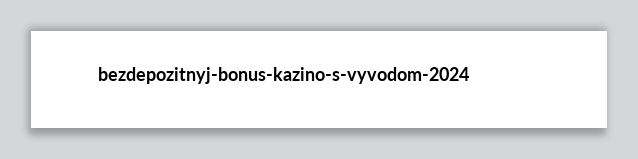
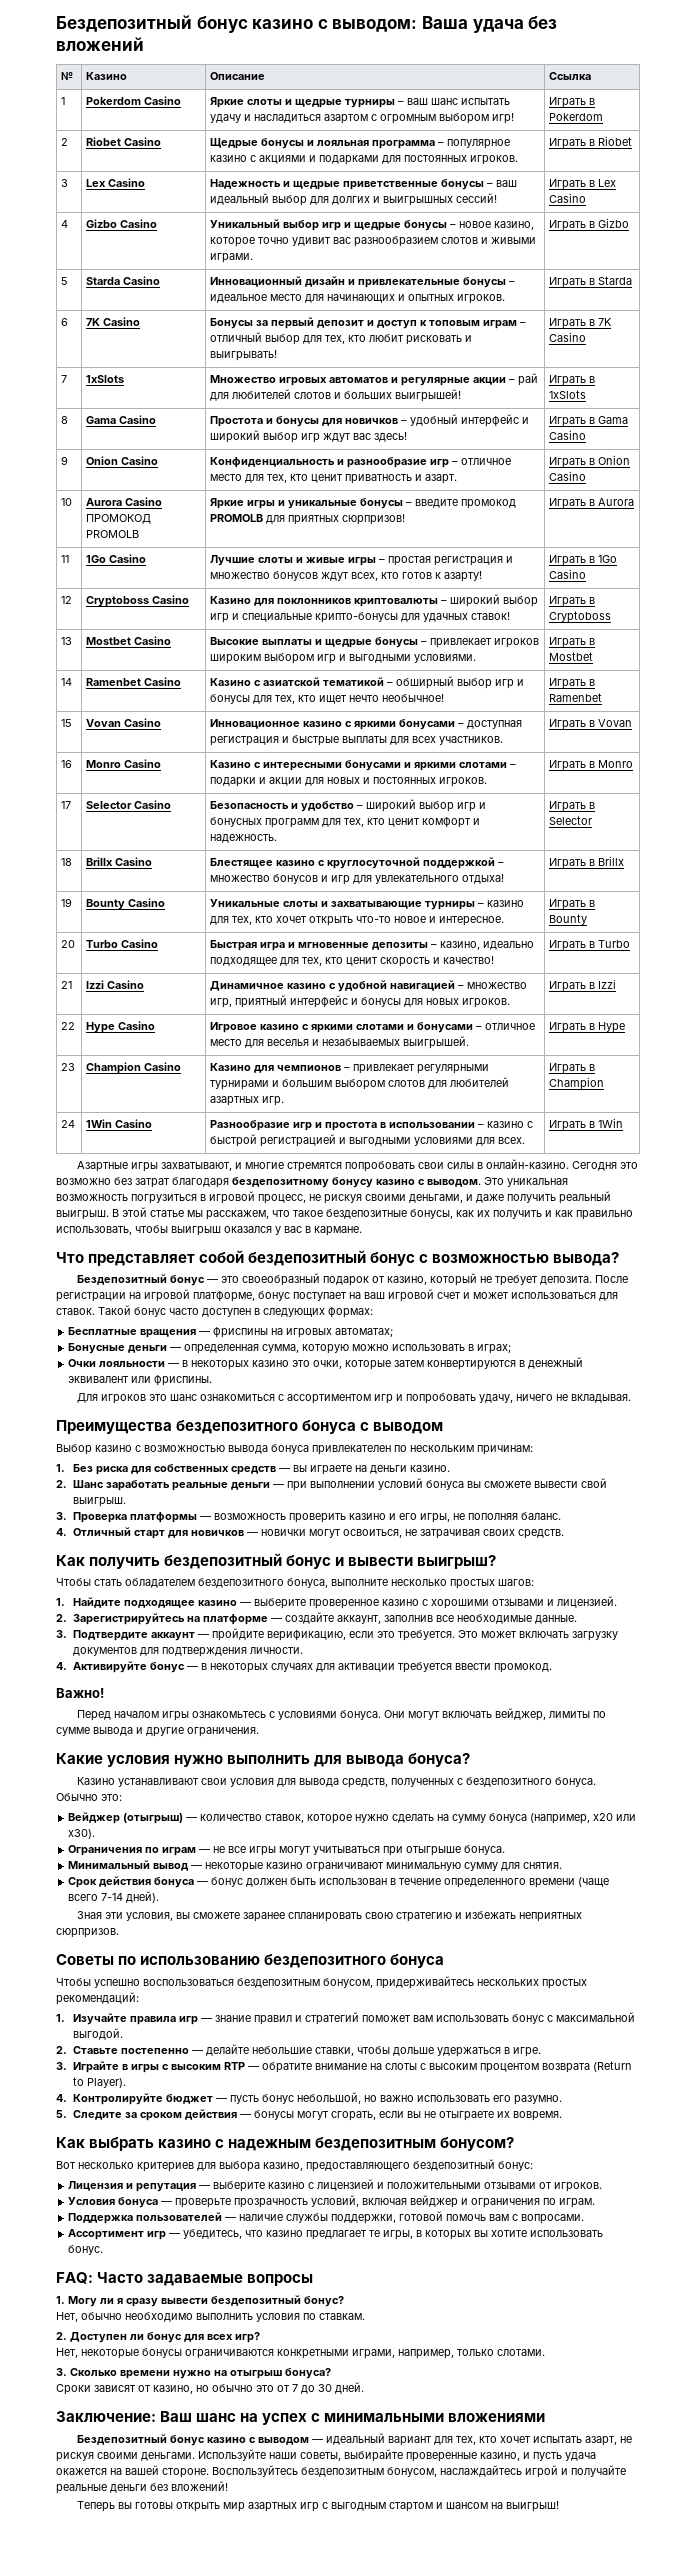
[98,67,469,84] bezdepozitnyj-bonus-kazino-s-vyvodom-2024 -> [56,15,558,33] [56,37,144,51] [61,72,74,80] [86,72,128,80] [210,72,266,80] [549,72,592,80] [61,97,66,105] [86,96,182,105] [210,97,511,108] [210,113,515,124] [549,97,596,108] [549,113,604,121] [61,138,69,146] [86,137,162,146] [210,138,511,149] [210,155,519,165] [549,136,633,149] [61,179,69,187] [86,178,146,187] [210,179,518,190] [210,193,498,206] [549,179,617,190] [549,193,587,203] [61,220,69,228] [86,219,158,228] [210,219,535,231] [210,236,537,247] [210,253,254,263] [549,218,630,231] [61,277,69,285] [86,276,161,285] [210,276,516,288] [210,294,506,304] [549,276,633,288] [61,318,69,326] [86,317,141,326] [210,317,527,329] [210,332,473,345] [210,350,278,361] [549,318,613,329] [549,332,587,342] [61,375,68,383] [86,375,125,383] [210,373,539,386] [210,389,462,402] [549,375,596,386] [549,390,587,399] [61,416,69,424] [86,415,157,424] [210,414,530,427] [210,430,408,443] [549,416,629,427] [549,430,587,440] [61,456,69,465] [86,456,159,465] [210,457,512,468] [210,474,458,484] [549,455,631,468] [549,471,587,481] [61,498,73,506] [86,497,163,506] [86,514,152,524] [86,530,140,538] [210,498,517,509] [210,514,406,525] [549,498,635,509] [61,555,70,563] [86,554,147,563] [210,555,514,566] [210,571,483,582] [549,555,618,566] [549,569,587,579] [61,596,73,604] [86,595,190,607] [210,594,539,607] [210,612,511,623] [549,596,596,607] [549,611,612,623] [61,637,73,645] [86,636,172,645] [210,637,540,648] [210,653,477,664] [549,637,596,648] [549,652,594,661] [61,678,73,686] [86,677,182,686] [210,676,525,689] [210,694,445,704] [549,678,596,689] [549,693,603,702] [61,719,73,727] [86,718,162,727] [210,719,523,730] [210,735,504,746] [549,719,633,730] [61,760,73,768] [86,759,162,768] [210,760,517,771] [210,777,488,787] [549,760,634,771] [61,801,72,809] [86,800,172,809] [210,799,487,812] [210,817,481,828] [210,834,278,843] [549,801,596,812] [549,816,593,825] [61,858,73,866] [86,857,153,866] [210,857,505,869] [210,874,505,885] [549,856,625,869] [61,898,73,907] [86,898,166,910] [210,899,525,910] [210,916,505,926] [549,899,596,910] [549,914,588,925] [61,940,76,948] [86,939,159,948] [210,940,535,951] [210,956,495,967] [549,940,631,951] [61,981,73,989] [86,980,145,989] [210,980,528,992] [210,995,511,1008] [549,979,617,992] [61,1022,76,1030] [86,1021,156,1033] [210,1022,536,1033] [210,1036,470,1049] [549,1022,626,1033] [61,1063,76,1071] [86,1062,182,1074] [210,1063,490,1074] [210,1077,510,1090] [210,1096,285,1106] [549,1063,596,1074] [549,1077,605,1090] [61,1120,76,1128] [86,1119,153,1128] [210,1120,534,1131] [210,1134,526,1147] [549,1118,624,1131] [77,1159,639,1172] [56,1177,568,1188] [56,1191,611,1204] [56,1207,633,1220] [56,1225,362,1236] [56,1250,620,1266] [77,1273,629,1286] [56,1289,618,1302] [56,1305,373,1318] [68,1327,394,1338] [68,1343,512,1354] [68,1357,584,1370] [68,1375,213,1386] [77,1393,632,1404] [56,1420,444,1434] [56,1444,533,1455] [56,1464,450,1475] [56,1478,607,1491] [72,1497,126,1507] [56,1512,561,1523] [56,1527,564,1539] [56,1553,497,1569] [56,1578,534,1589] [56,1596,617,1609] [56,1612,577,1625] [56,1628,618,1641] [72,1647,303,1657] [56,1661,552,1673] [56,1688,104,1698] [77,1708,607,1721] [56,1727,259,1737] [56,1753,471,1767] [77,1777,597,1788] [56,1793,122,1801] [68,1812,637,1824] [68,1829,96,1839] [68,1845,506,1856] [68,1860,563,1872] [68,1876,610,1888] [68,1891,160,1903] [77,1911,583,1922] [56,1928,119,1938] [56,1954,445,1968] [56,1976,587,1989] [56,1992,139,2005] [56,2012,635,2025] [72,2028,123,2040] [56,2044,541,2057] [56,2061,632,2073] [72,2077,126,2088] [56,2092,562,2105] [56,2109,562,2121] [56,2137,515,2151] [56,2159,533,2172] [68,2179,603,2192] [68,2195,596,2208] [68,2211,585,2224] [68,2229,604,2240] [68,2245,104,2255] [56,2272,314,2286] [56,2295,344,2307] [56,2312,365,2322] [56,2332,260,2343] [56,2348,545,2359] [56,2368,331,2379] [56,2382,364,2395] [56,2411,546,2425] [77,2433,633,2446] [56,2449,596,2462] [56,2465,626,2478] [56,2481,228,2494] [77,2501,560,2512] Бездепозитный бонус казино с выводом: Ваша удача без вложений // № | Казино | Описание | Ссылка // 1 | Pokerdom Casino | Яркие слоты и щедрые турниры – ваш шанс испытать удачу и насладиться азартом с огромным выбором игр! | Играть в Pokerdom // 2 | Riobet Casino | Щедрые бонусы и лояльная программа – популярное казино с акциями и подарками для постоянных игроков. | Играть в Riobet // 3 | Lex Casino | Надежность и щедрые приветственные бонусы – ваш идеальный выбор для долгих и выигрышных сессий! | Играть в Lex Casino // 4 | Gizbo Casino | Уникальный выбор игр и щедрые бонусы – новое казино, которое точно удивит вас разнообразием слотов и живыми играми. | Играть в Gizbo // 5 | Starda Casino | Инновационный дизайн и привлекательные бонусы – идеальное место для начинающих и опытных игроков. | Играть в Starda // 6 | 7K Casino | Бонусы за первый депозит и доступ к топовым играм – отличный выбор для тех, кто любит рисковать и выигрывать! | Играть в 7K Casino // 7 | 1xSlots | Множество игровых автоматов и регулярные акции – рай для любителей слотов и больших выигрышей! | Играть в 1xSlots // 8 | Gama Casino | Простота и бонусы для новичков – удобный интерфейс и широкий выбор игр ждут вас здесь! | Играть в Gama Casino // 9 | Onion Casino | Конфиденциальность и разнообразие игр – отличное место для тех, кто ценит приватность и азарт. | Играть в Onion Casino // 10 | Aurora Casino ПРОМОКОД PROMOLB | Яркие игры и уникальные бонусы – введите промокод PROMOLB для приятных сюрпризов! | Играть в Aurora // 11 | 1Go Casino | Лучшие слоты и живые игры – простая регистрация и множество бонусов ждут всех, кто готов к азарту! | Играть в 1Go Casino // 12 | Cryptoboss Casino | Казино для поклонников криптовалюты – широкий выбор игр и специальные крипто-бонусы для удачных ставок! | Играть в Cryptoboss // 13 | Mostbet Casino | Высокие выплаты и щедрые бонусы – привлекает игроков широким выбором игр и выгодными условиями. | Играть в Mostbet // 14 | Ramenbet Casino | Казино с азиатской тематикой – обширный выбор игр и бонусы для тех, кто ищет нечто необычное! | Играть в Ramenbet // 15 | Vovan Casino | Инновационное казино с яркими бонусами – доступная регистрация и быстрые выплаты для всех участников. | Играть в Vovan // 16 | Monro Casino | Казино с интересными бонусами и яркими слотами – подарки и акции для новых и постоянных игроков. | Играть в Monro // 17 | Selector Casino | Безопасность и удобство – широкий выбор игр и бонусных программ для тех, кто ценит комфорт и надежность. | Играть в Selector // 18 | Brillx Casino | Блестящее казино с круглосуточной поддержкой – множество бонусов и игр для увлекательного отдыха! | Играть в Brillx // 19 | Bounty Casino | Уникальные слоты и захватывающие турниры – казино для тех, кто хочет открыть что-то новое и интересное. | Играть в Bounty // 20 | Turbo Casino | Быстрая игра и мгновенные депозиты – казино, идеально подходящее для тех, кто ценит скорость и качество! | Играть в Turbo // 21 | Izzi Casino | Динамичное казино с удобной навигацией – множество игр, приятный интерфейс и бонусы для новых игроков. | Играть в Izzi // 22 | Hype Casino | Игровое казино с яркими слотами и бонусами – отличное место для веселья и незабываемых выигрышей. | Играть в Hype // 23 | Champion Casino | Казино для чемпионов – привлекает регулярными турнирами и большим выбором слотов для любителей азартных игр. | Играть в Champion // 24 | 1Win Casino | Разнообразие игр и простота в использовании – казино с быстрой регистрацией и выгодными условиями для всех. | Играть в 1Win // Азартные игры захватывают, и многие стремятся попробовать свои силы в онлайн-казино. Сегодня это возможно без затрат благодаря бездепозитному бонусу казино с выводом. Это уникальная возможность погрузиться в игровой процесс, не рискуя своими деньгами, и даже получить реальный выигрыш. В этой статье мы расскажем, что такое бездепозитные бонусы, как их получить и как правильно использовать, чтобы выигрыш оказался у вас в кармане. // Что представляет собой бездепозитный бонус с возможностью вывода? // Бездепозитный бонус — это своеобразный подарок от казино, который не требует депозита. После регистрации на игровой платформе, бонус поступает на ваш игровой счет и может использоваться для ставок. Такой бонус часто доступен в следующих формах: // Бесплатные вращения — фриспины на игровых автоматах; // Бонусные деньги — определенная сумма, которую можно использовать в играх; // Очки лояльности — в некоторых казино это очки, которые затем конвертируются в денежный эквивалент или фриспины. // Для игроков это шанс ознакомиться с ассортиментом игр и попробовать удачу, ничего не вкладывая. // Преимущества бездепозитного бонуса с выводом // Выбор казино с возможностью вывода бонуса привлекателен по нескольким причинам: // 1. Без риска для собственных средств — вы играете на деньги казино. // 2. Шанс заработать реальные деньги — при выполнении условий бонуса вы сможете вывести свой выигрыш. // 3. Проверка платформы — возможность проверить казино и его игры, не пополняя баланс. // 4. Отличный старт для новичков — новички могут освоиться, не затрачивая своих средств. // Как получить бездепозитный бонус и вывести выигрыш? // Чтобы стать обладателем бездепозитного бонуса, выполните несколько простых шагов: // 1. Найдите подходящее казино — выберите проверенное казино с хорошими отзывами и лицензией. // 2. Зарегистрируйтесь на платформе — создайте аккаунт, заполнив все необходимые данные. // 3. Подтвердите аккаунт — пройдите верификацию, если это требуется. Это может включать загрузку документов для подтверждения личности. // 4. Активируйте бонус — в некоторых случаях для активации требуется ввести промокод. // Важно! // Перед началом игры ознакомьтесь с условиями бонуса. Они могут включать вейджер, лимиты по сумме вывода и другие ограничения. // Какие условия нужно выполнить для вывода бонуса? // Казино устанавливают свои условия для вывода средств, полученных с бездепозитного бонуса. Обычно это: // Вейджер (отыгрыш) — количество ставок, которое нужно сделать на сумму бонуса (например, x20 или x30). // Ограничения по играм — не все игры могут учитываться при отыгрыше бонуса. // Минимальный вывод — некоторые казино ограничивают минимальную сумму для снятия. // Срок действия бонуса — бонус должен быть использован в течение определенного времени (чаще всего 7-14 дней). // Зная эти условия, вы сможете заранее спланировать свою стратегию и избежать неприятных сюрпризов. // Советы по использованию бездепозитного бонуса // Чтобы успешно воспользоваться бездепозитным бонусом, придерживайтесь нескольких простых рекомендаций: // 1. Изучайте правила игр — знание правил и стратегий поможет вам использовать бонус с максимальной выгодой. // 2. Ставьте постепенно — делайте небольшие ставки, чтобы дольше удержаться в игре. // 3. Играйте в игры с высоким RTP — обратите внимание на слоты с высоким процентом возврата (Return to Player). // 4. Контролируйте бюджет — пусть бонус небольшой, но важно использовать его разумно. // 5. Следите за сроком действия — бонусы могут сгорать, если вы не отыграете их вовремя. // Как выбрать казино с надежным бездепозитным бонусом? // Вот несколько критериев для выбора казино, предоставляющего бездепозитный бонус: // Лицензия и репутация — выберите казино с лицензией и положительными отзывами от игроков. // Условия бонуса — проверьте прозрачность условий, включая вейджер и ограничения по играм. // Поддержка пользователей — наличие службы поддержки, готовой помочь вам с вопросами. // Ассортимент игр — убедитесь, что казино предлагает те игры, в которых вы хотите использовать бонус. // FAQ: Часто задаваемые вопросы // 1. Могу ли я сразу вывести бездепозитный бонус? // Нет, обычно необходимо выполнить условия по ставкам. // 2. Доступен ли бонус для всех игр? // Нет, некоторые бонусы ограничиваются конкретными играми, например, только слотами. // 3. Сколько времени нужно на отыгрыш бонуса? // Сроки зависят от казино, но обычно это от 7 до 30 дней. // Заключение: Ваш шанс на успех с минимальными вложениями // Бездепозитный бонус казино с выводом — идеальный вариант для тех, кто хочет испытать азарт, не рискуя своими деньгами. Используйте наши советы, выбирайте проверенные казино, и пусть удача окажется на вашей стороне. Воспользуйтесь бездепозитным бонусом, наслаждайтесь игрой и получайте реальные деньги без вложений! // Теперь вы готовы открыть мир азартных игр с выгодным стартом и шансом на выигрыш!

